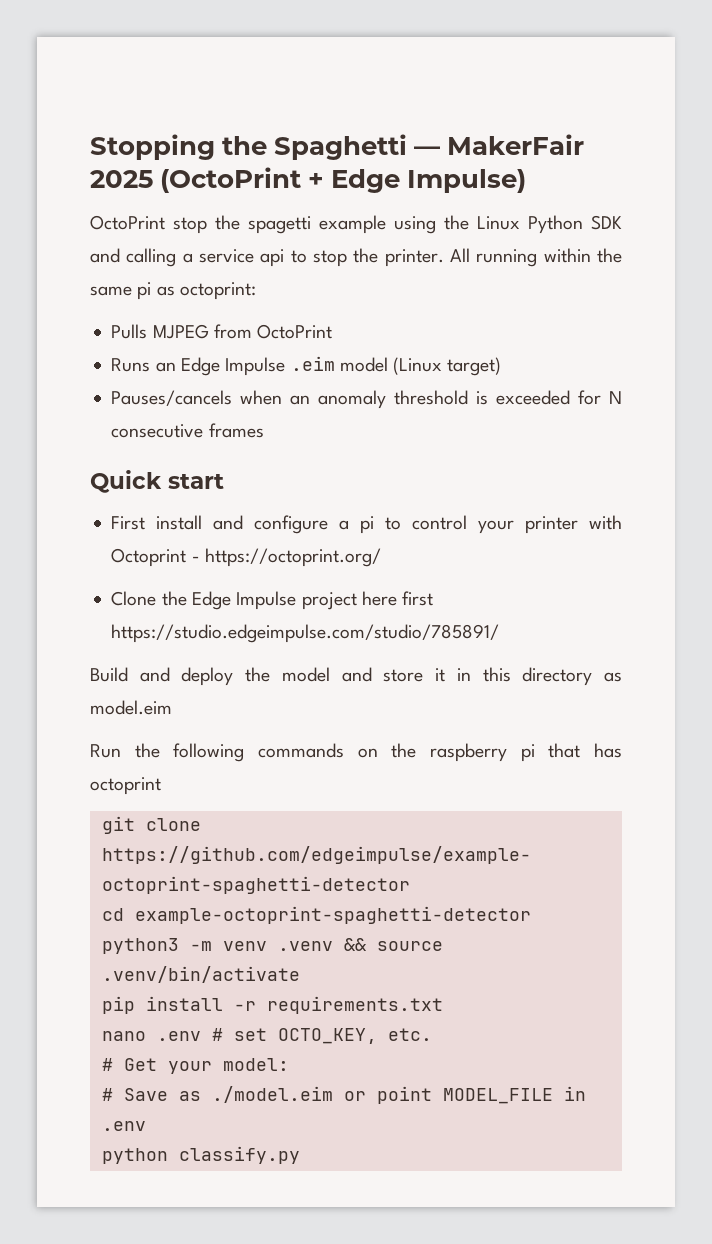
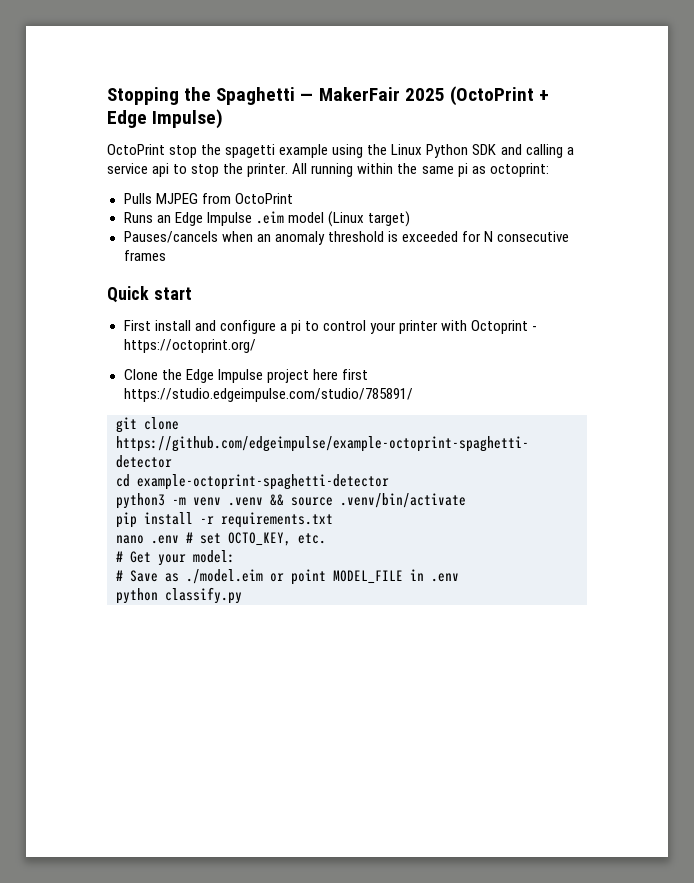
[90,667,623,686] [90,700,172,715] [90,743,623,762] [90,777,161,795] // Build and deploy the model and store it in this directory as model.eim // Run the following commands on the raspberry pi that has octoprint -> (413, 395) none

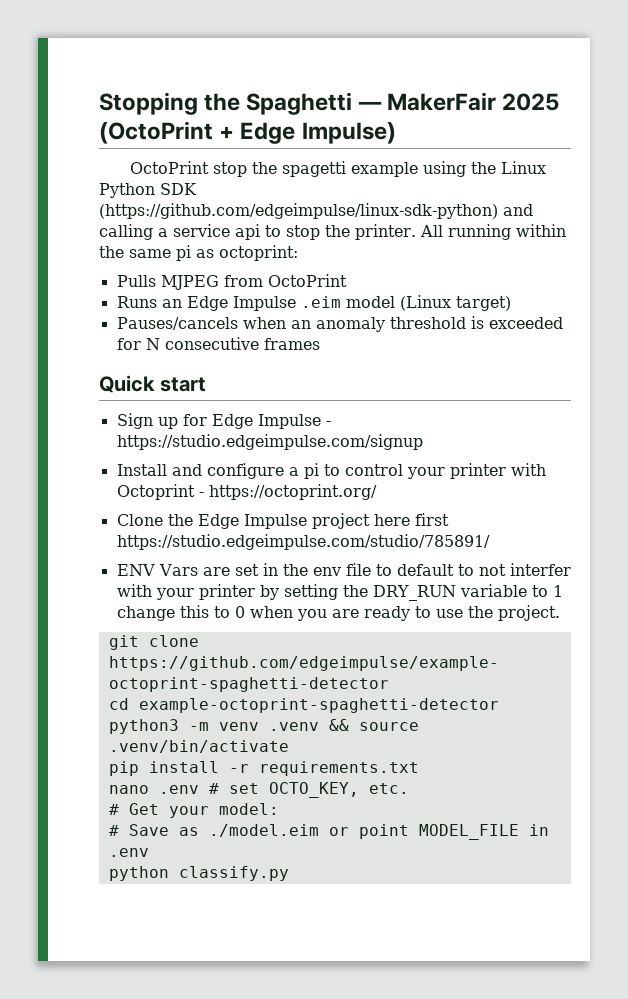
(497, 149) none -> [99,203,498,219] (https://github.com/edgeimpulse/linux-sdk-python)
[123,320,191,331] First install -> [116,413,331,429] [116,434,423,450] [116,464,167,476] Sign up for Edge Impulse - https://studio.edgeimpulse.com/signup // Install
(413, 395) none -> [116,563,571,576] [116,584,563,601] [116,605,560,621] // ENV Vars are set in the env file to default to not interfer with your printer by setting the DRY_RUN variable to 1 change this to 0 when you are ready to use the project.

